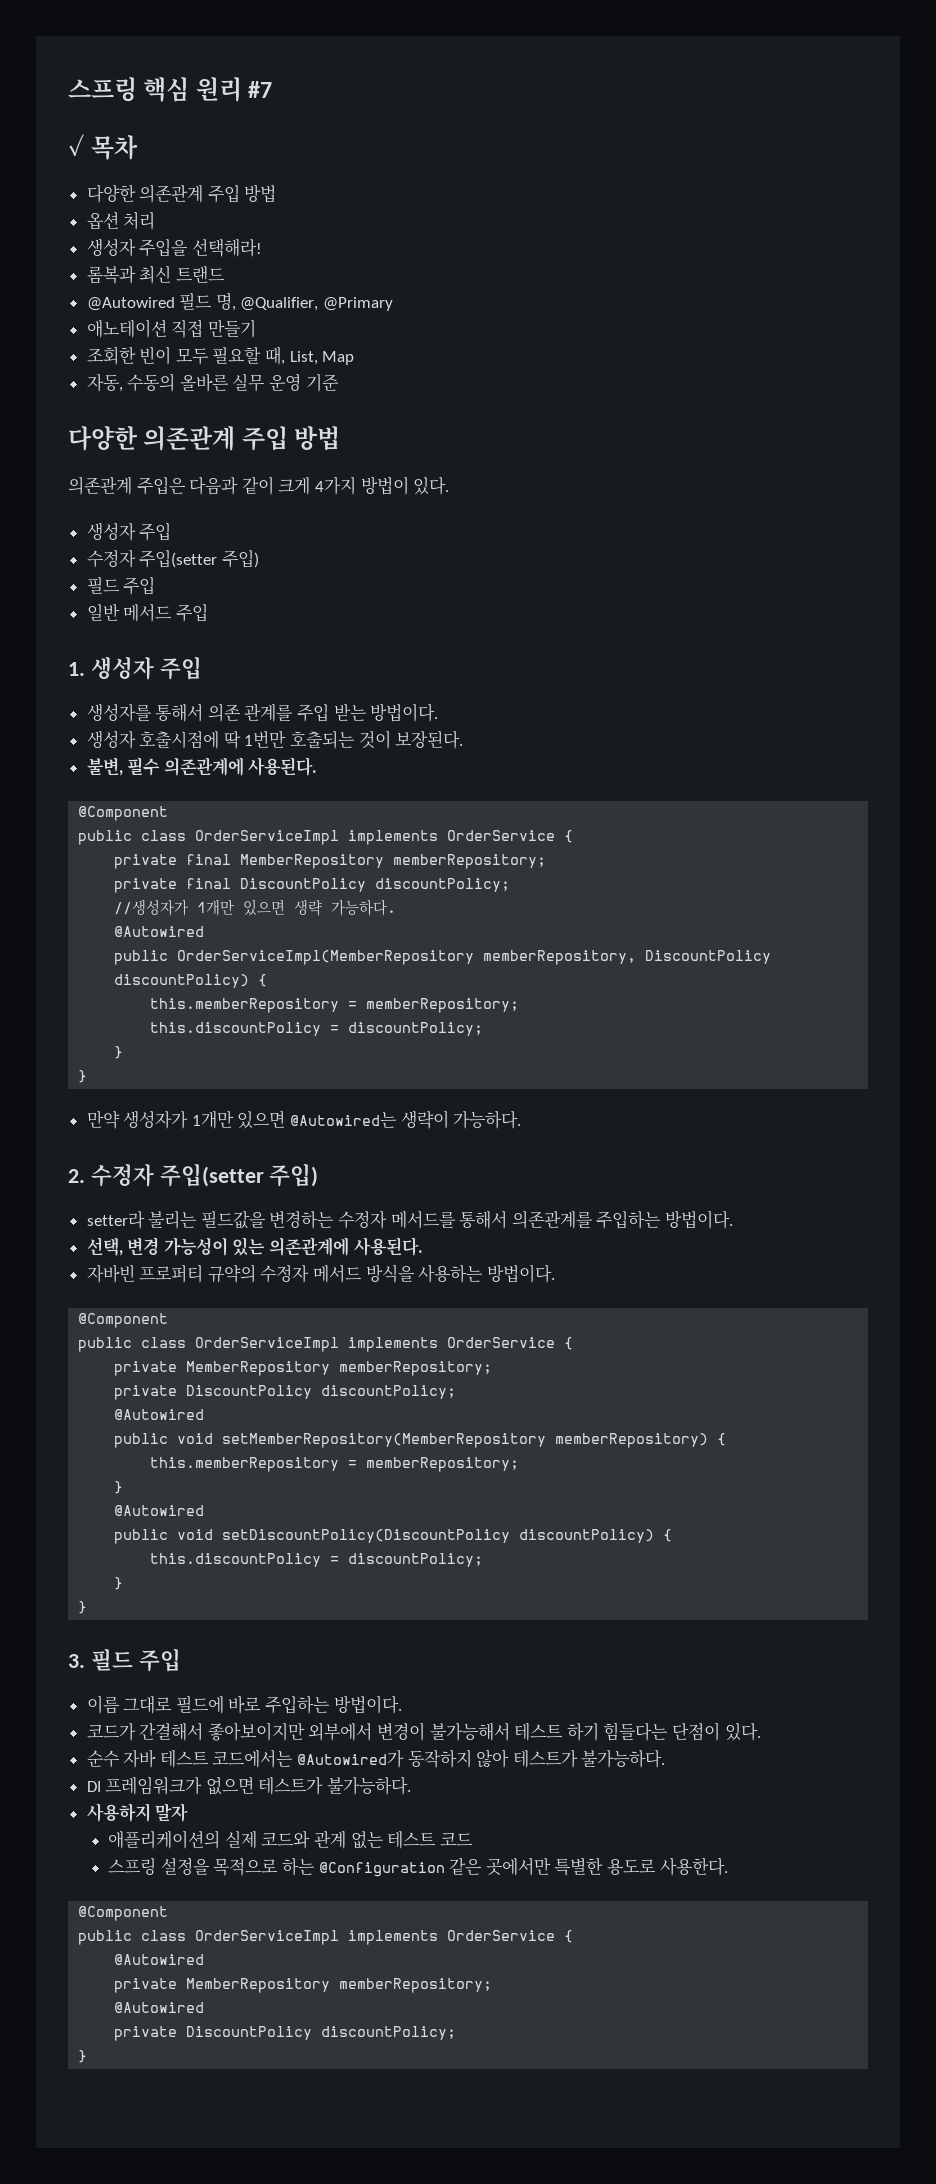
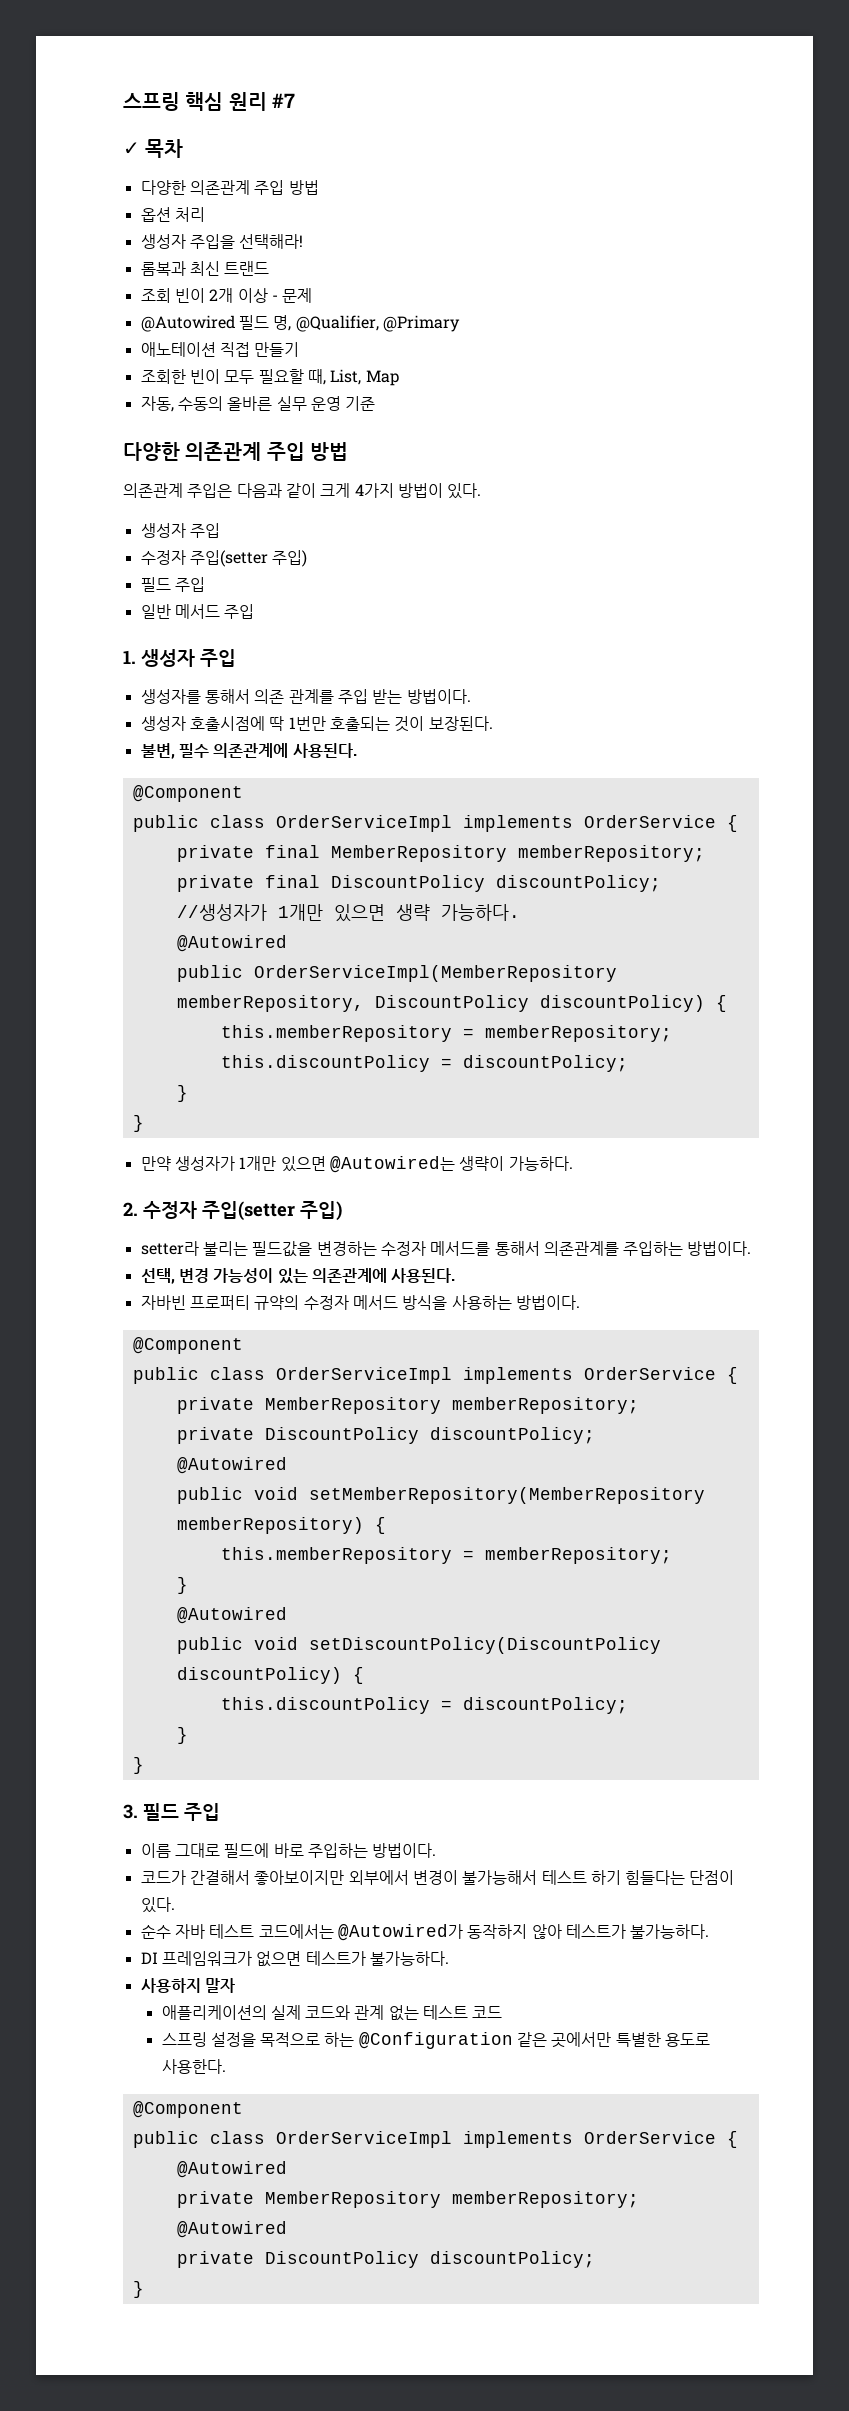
(225, 274) none -> [140,288,313,303] // 조회 빈이 2개 이상 - 문제

